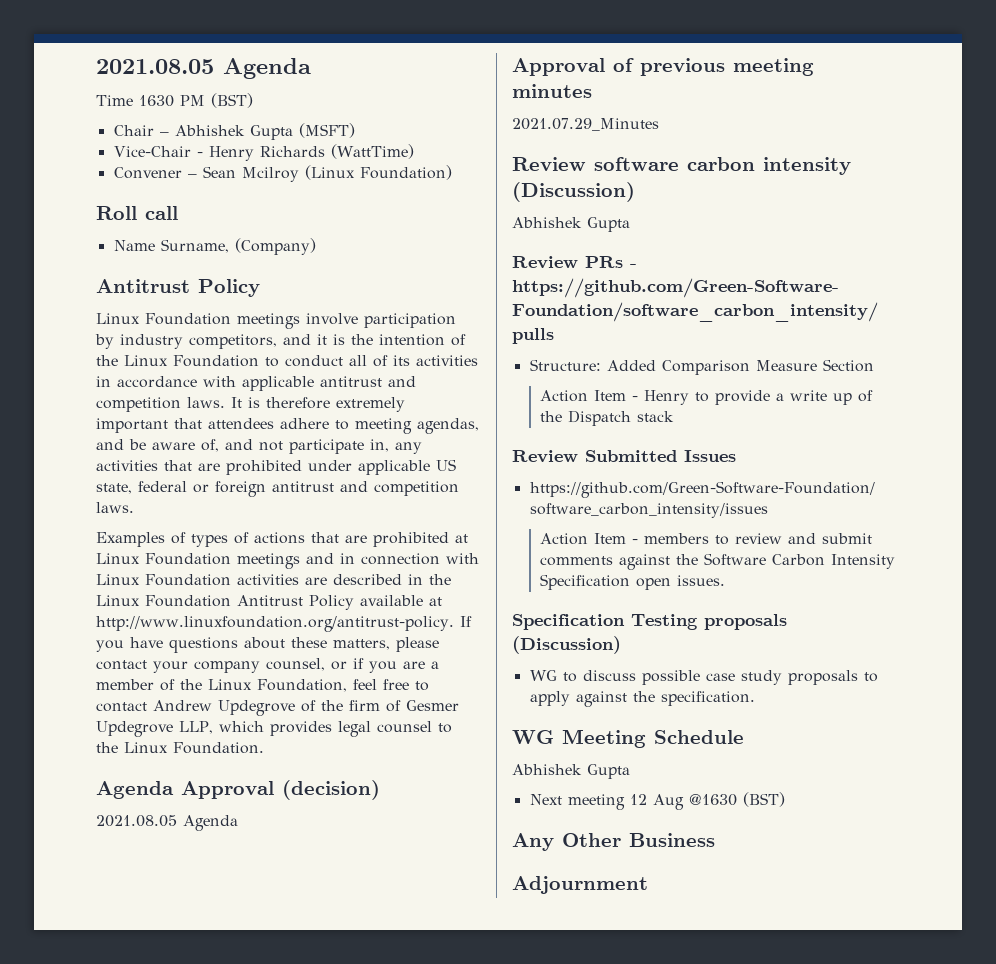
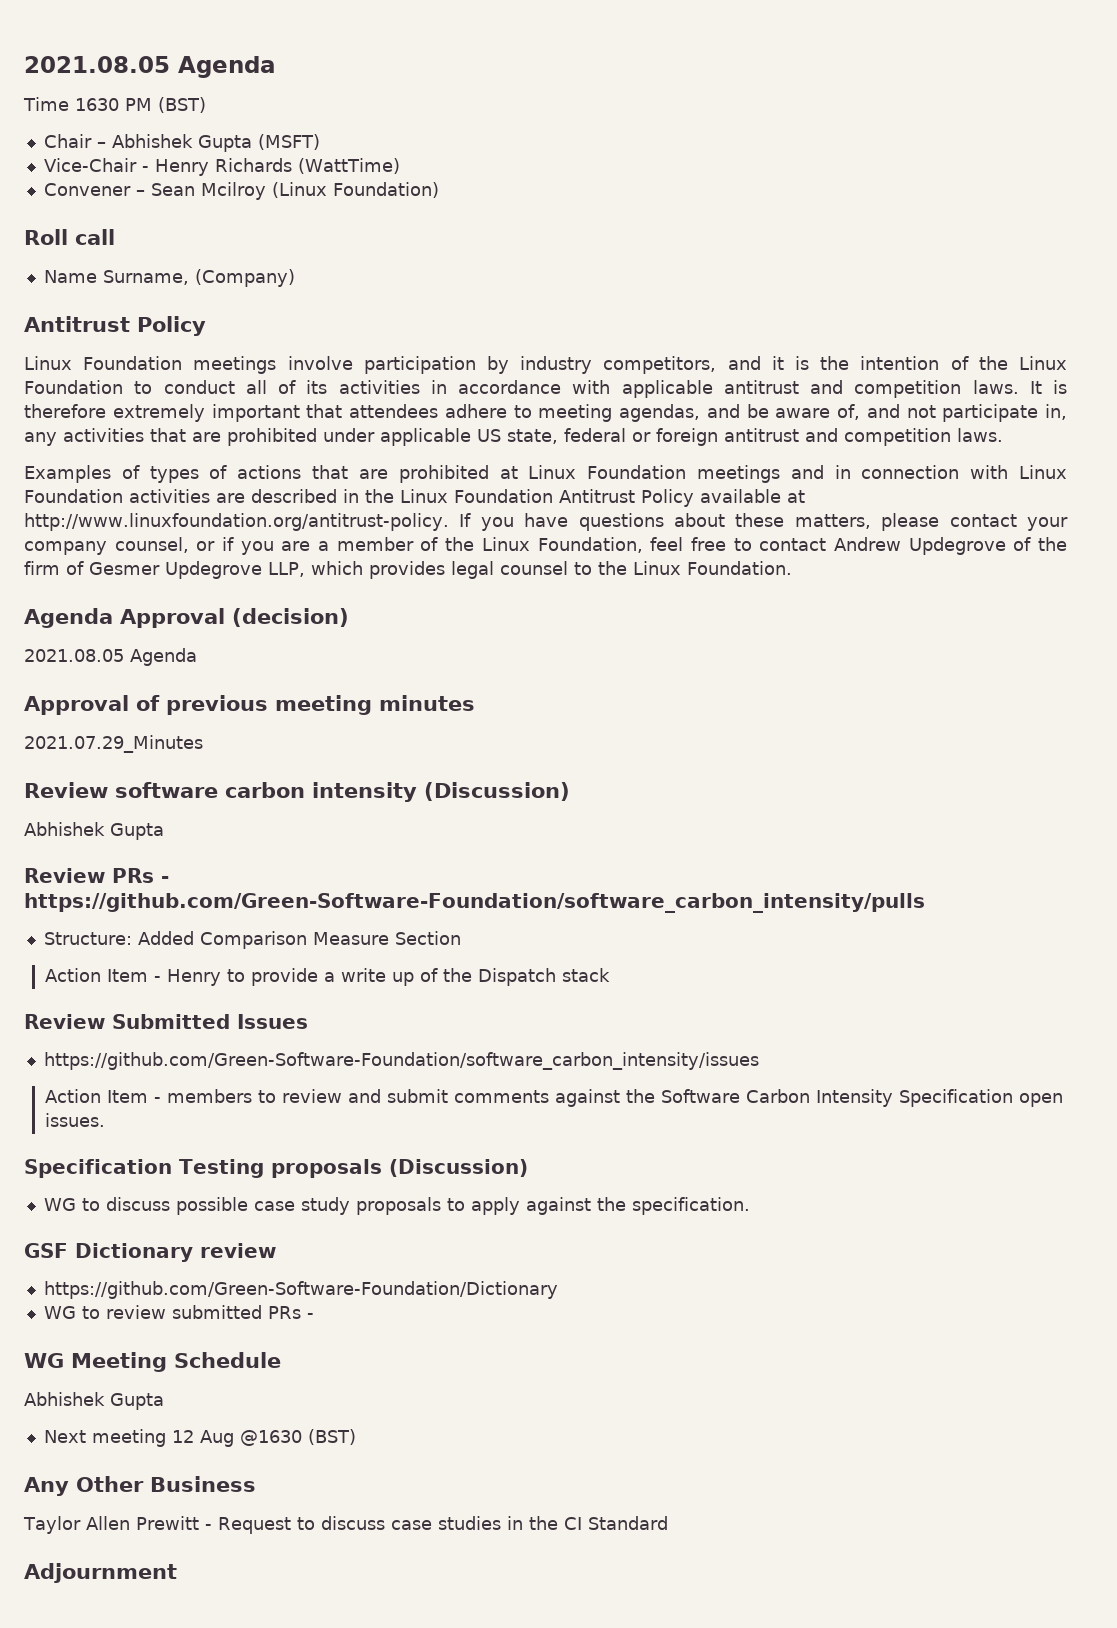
(755, 698) none -> [24,1243,276,1262] [43,1281,558,1299] [43,1305,314,1319] // GSF Dictionary review // https://github.com/Green-Software-Foundation/Dictionary // WG to review submitted PRs -
(715, 840) none -> [23,1516,668,1534] // Taylor Allen Prewitt - Request to discuss case studies in the CI Standard

